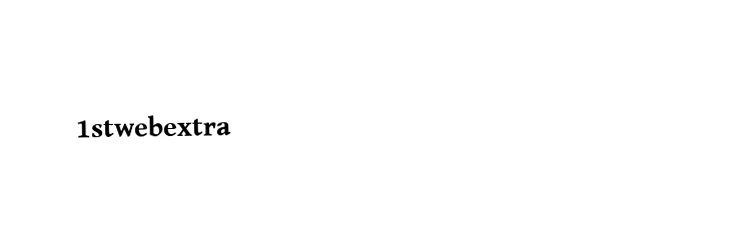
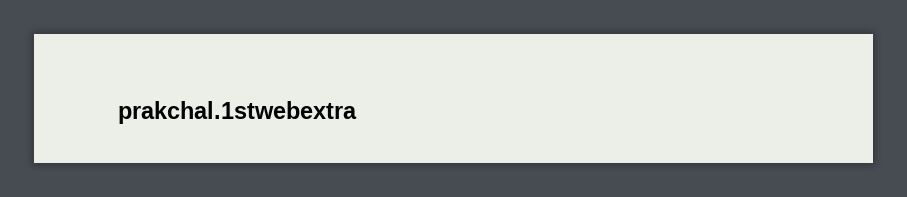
[75,114,232,138] 1stwebextra -> [118,101,357,124] prakchal.1stwebextra

